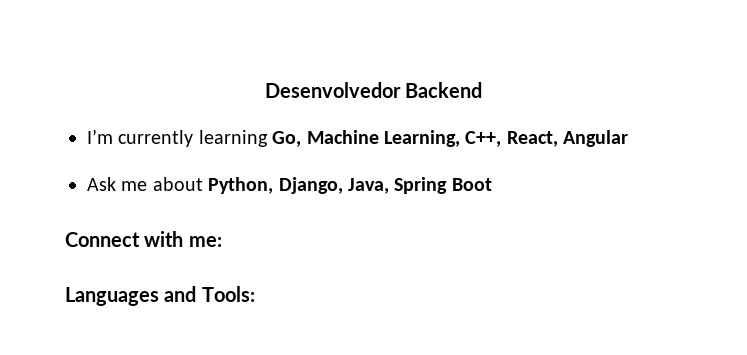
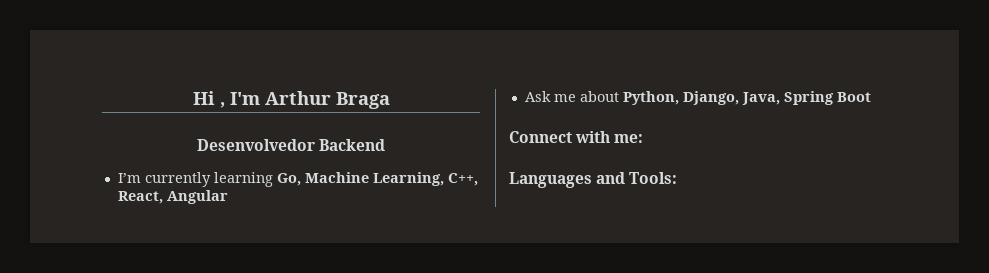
(264, 90) none -> [192,91,390,109] Hi , I'm Arthur Braga //

